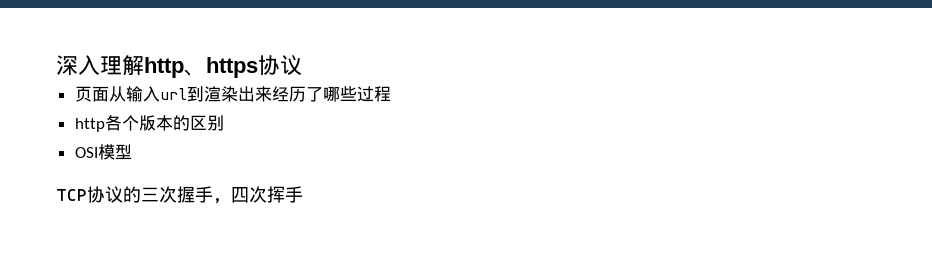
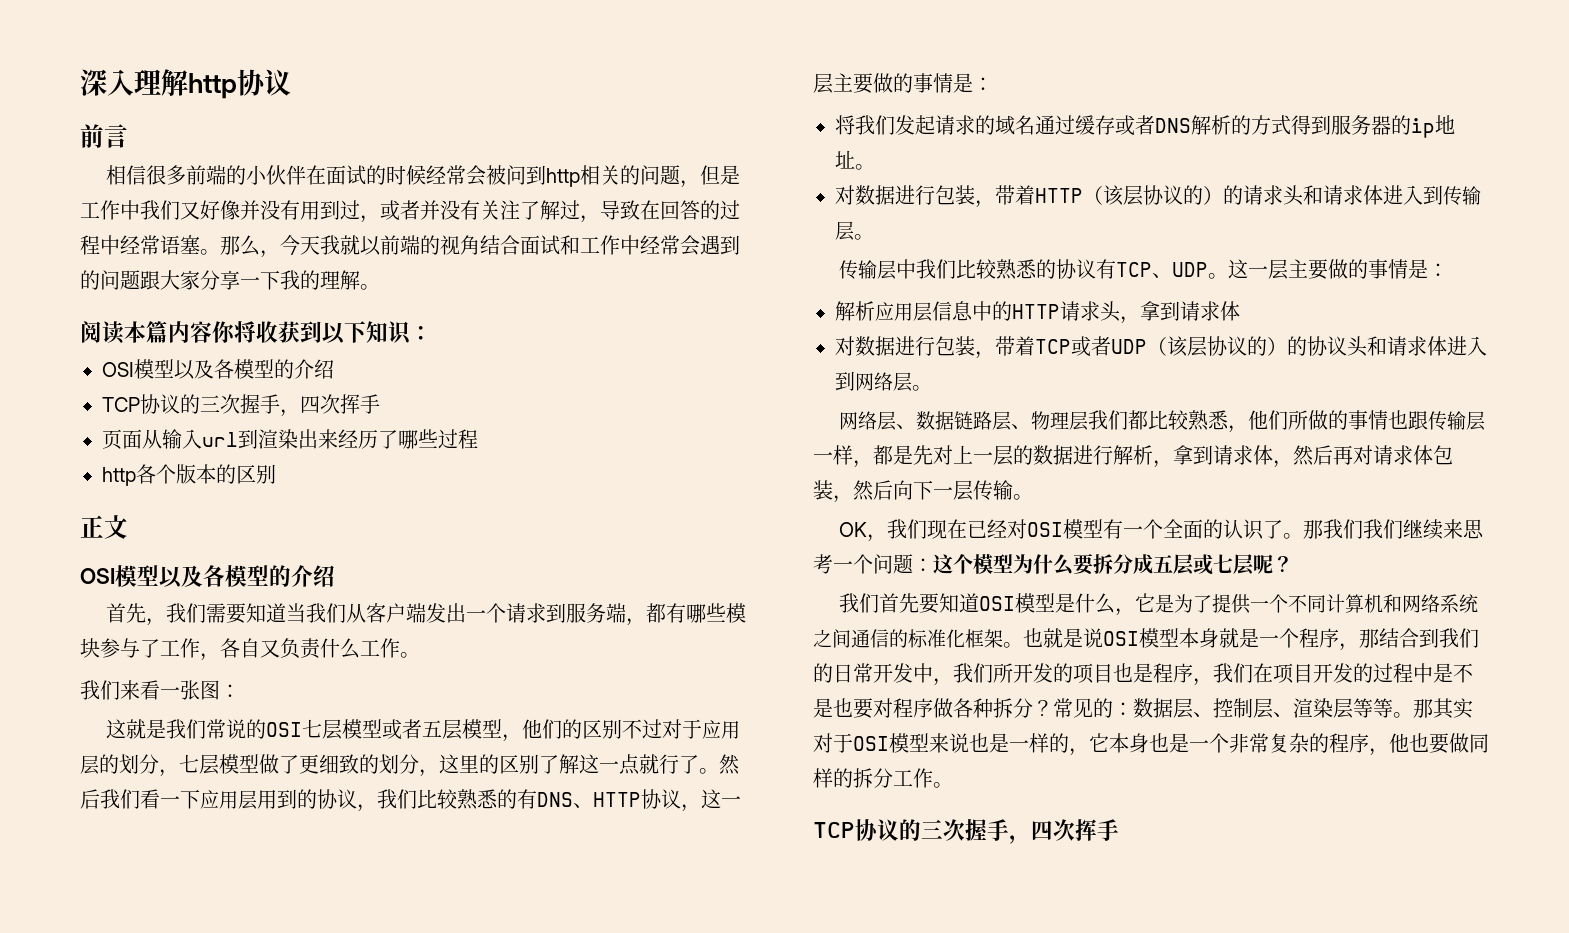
[184,55,302,78] 、https协议 -> [237,69,291,96] [80,124,128,148] [106,165,741,188] [80,200,740,223] [80,235,740,258] [80,270,380,290] [80,321,432,345] [102,359,334,380] [102,394,380,417] 协议 // 前言 // 相信很多前端的小伙伴在面试的时候经常会被问到http相关的问题，但是工作中我们又好像并没有用到过，或者并没有关注了解过，导致在回答的过程中经常语塞。那么，今天我就以前端的视角结合面试和工作中经常会遇到的问题跟大家分享一下我的理解。 // 阅读本篇内容你将收获到以下知识： // OSI模型以及各模型的介绍 // TCP协议的三次握手，四次挥手
[74,144,132,160] // OSI模型 -> [80,515,128,539] [80,565,335,588] [106,603,747,626] [80,638,420,661] [80,680,240,700] [106,719,741,742] [80,754,740,777] [80,789,741,812] [813,73,993,94] [835,115,1455,138] [835,150,875,170] [835,185,1481,208] [835,221,874,241] [839,259,1449,280] [835,301,1240,324] [835,336,1487,359] [835,371,932,392] [839,410,1486,433] [813,445,1453,468] [813,480,1033,503] [839,519,1485,542] [813,554,1293,576] [839,593,1479,616] [813,628,1479,651] [813,663,1473,686] [813,698,1473,719] [813,733,1489,756] [813,768,953,788] // 正文 // OSI模型以及各模型的介绍 // 首先，我们需要知道当我们从客户端发出一个请求到服务端，都有哪些模块参与了工作，各自又负责什么工作。 // 我们来看一张图： // 这就是我们常说的OSI七层模型或者五层模型，他们的区别不过对于应用层的划分，七层模型做了更细致的划分，这里的区别了解这一点就行了。然后我们看一下应用层用到的协议，我们比较熟悉的有DNS、HTTP协议，这一层主要做的事情是： // 将我们发起请求的域名通过缓存或者DNS解析的方式得到服务器的ip地址。 // 对数据进行包装，带着HTTP（该层协议的）的请求头和请求体进入到传输层。 // 传输层中我们比较熟悉的协议有TCP、UDP。这一层主要做的事情是： // 解析应用层信息中的HTTP请求头，拿到请求体 // 对数据进行包装，带着TCP或者UDP（该层协议的）的协议头和请求体进入到网络层。 // 网络层、数据链路层、物理层我们都比较熟悉，他们所做的事情也跟传输层一样，都是先对上一层的数据进行解析，拿到请求体，然后再对请求体包装，然后向下一层传输。 // OK，我们现在已经对OSI模型有一个全面的认识了。那我们我们继续来思考一个问题：这个模型为什么要拆分成五层或七层呢？ // 我们首先要知道OSI模型是什么，它是为了提供一个不同计算机和网络系统之间通信的标准化框架。也就是说OSI模型本身就是一个程序，那结合到我们的日常开发中，我们所开发的项目也是程序，我们在项目开发的过程中是不是也要对程序做各种拆分？常见的：数据层、控制层、渲染层等等。那其实对于OSI模型来说也是一样的，它本身也是一个非常复杂的程序，他也要做同样的拆分工作。

